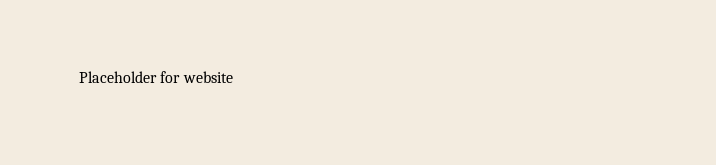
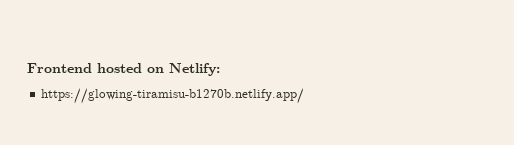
[79,71,233,83] Placeholder for website -> [27,63,220,76] [41,88,305,104] Frontend hosted on Netlify: // https://glowing-tiramisu-b1270b.netlify.app/

